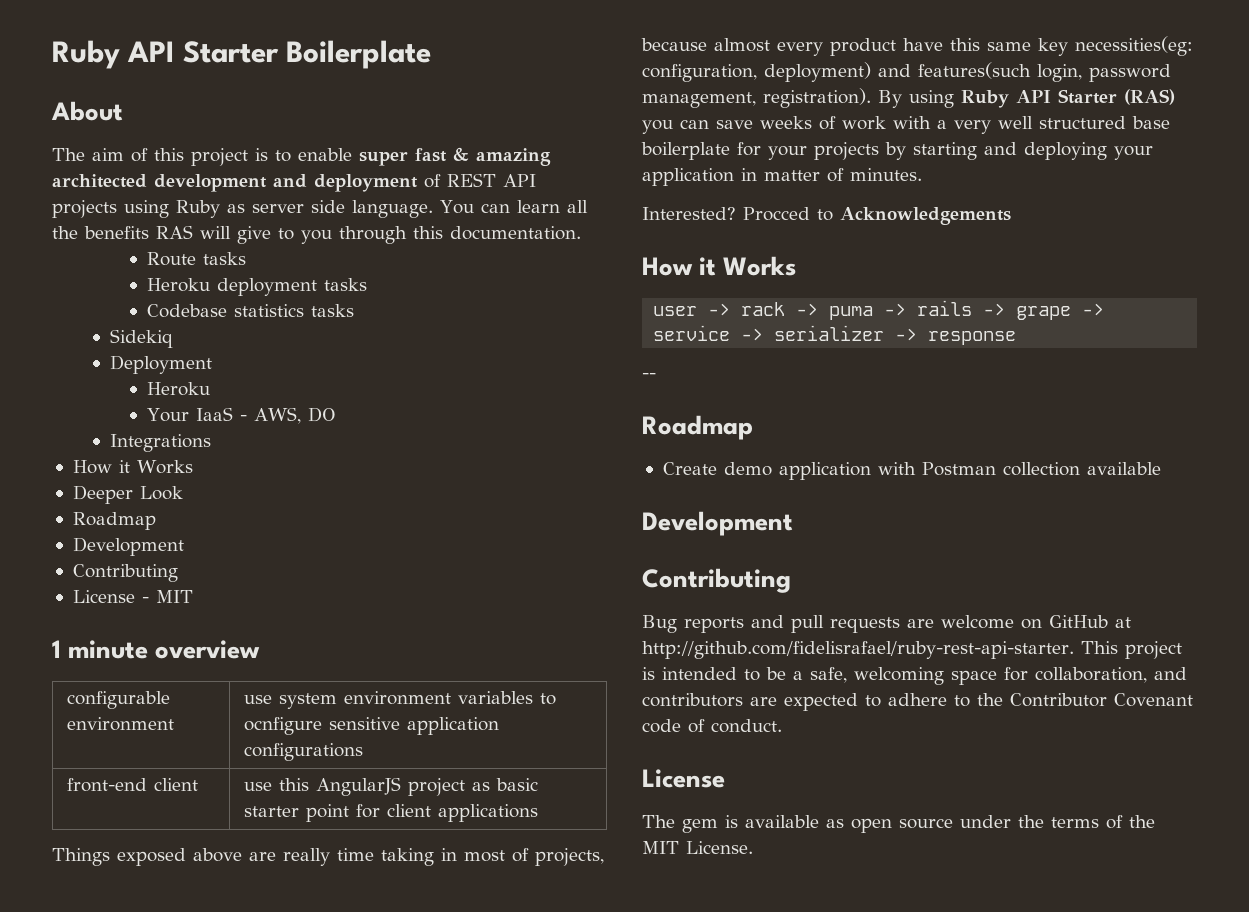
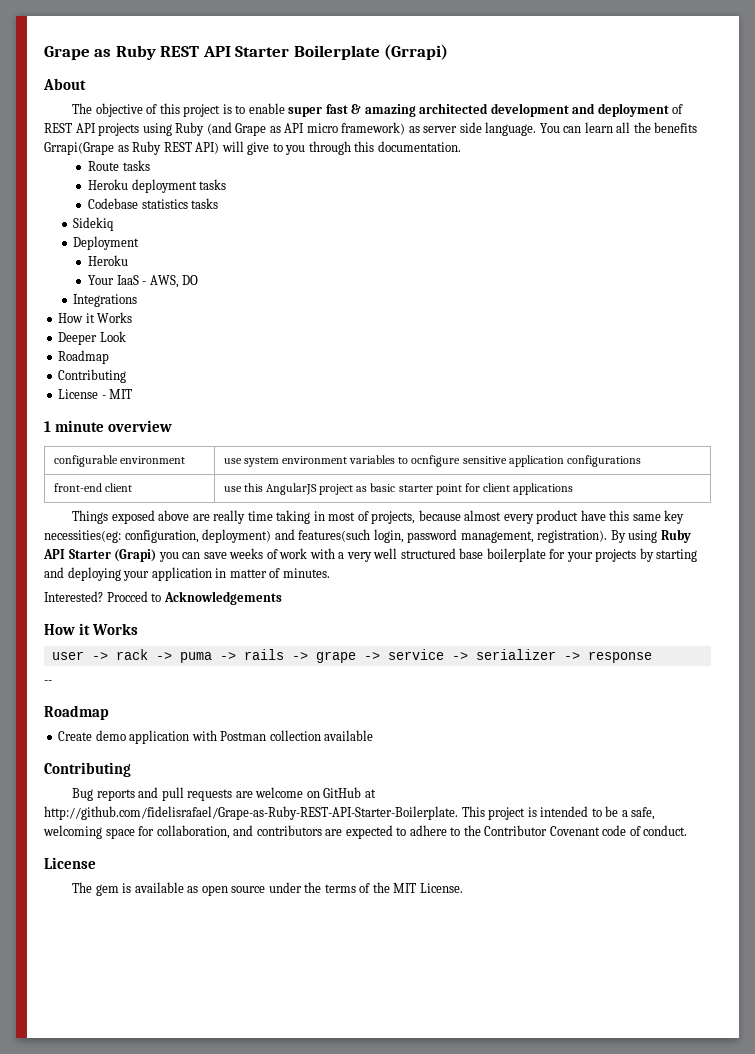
[52,40,120,69] Ruby -> [44,45,200,60] Grape as Ruby REST
(432, 54) none -> [384,44,449,60] (Grrapi)
[92,148,124,161] aim -> [95,103,143,117] objective
(220, 209) none -> [206,122,406,136] (and Grape as API micro framework)
[156,225,193,239] RAS -> [44,141,220,155] Grrapi(Grape as Ruby REST API)
[72,537,184,556] // Development -> (110, 357) none
[1124,89,1175,105] (RAS) -> [114,549,157,562] (Grapi)
[642,511,793,536] // Development -> (374, 735) none
[642,641,1074,659] http://github.com/fidelisrafael/ruby-rest-api-starter. -> [44,806,458,820] http://github.com/fidelisrafael/Grape-as-Ruby-REST-API-Starter-Boilerplate.

